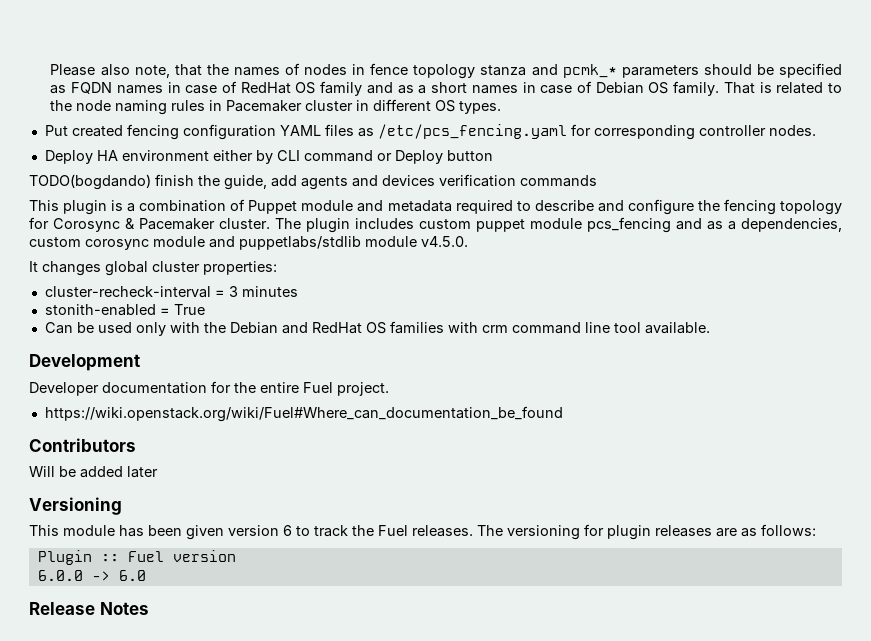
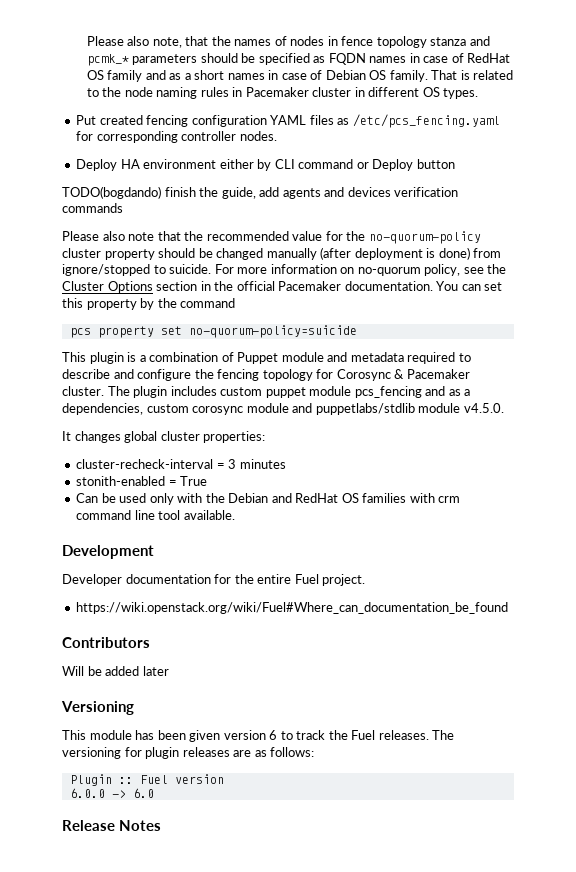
(597, 181) none -> [62,231,481,244] [62,247,502,260] [62,264,507,276] [62,281,503,293] [62,298,236,310] [69,325,357,338] // Please also note that the recommended value for the no-quorum-policy cluster property should be changed manually (after deployment is done) from ignore/stopped to suicide. For more information on no-quorum policy, see the Cluster Options section in the official Pacemaker documentation. You can set this property by the command // pcs property set no-quorum-policy=suicide

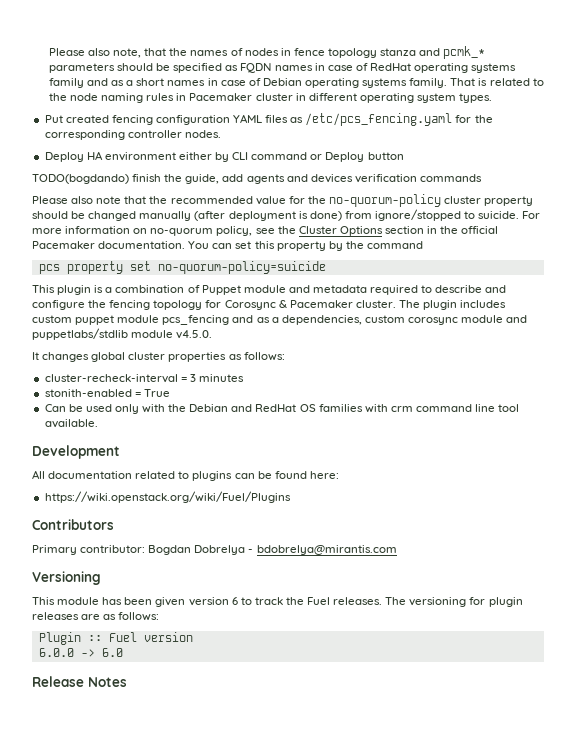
[86,70,104,80] OS -> [414,63,517,73] operating systems
[369,70,387,80] OS -> [304,78,408,88] operating systems
[422,87,440,97] OS -> [359,93,456,103] operating system
(94, 136) none -> [474,115,493,123] the
[203,431,266,443] properties: -> [168,352,285,362] properties as follows:
[62,574,366,586] [76,602,509,614] [62,637,150,648] [62,666,169,676] Developer documentation for the entire Fuel project. // https://wiki.openstack.org/wiki/Fuel#Where_can_documentation_be_found // Contributors // Will be added later -> [32,470,339,481] [44,491,291,503] [32,519,114,530] [32,545,397,555] All documentation related to plugins can be found here: // https://wiki.openstack.org/wiki/Fuel/Plugins // Contributors // Primary contributor: Bogdan Dobrelya - bdobrelya@mirantis.com

